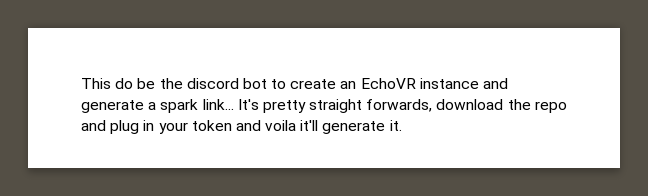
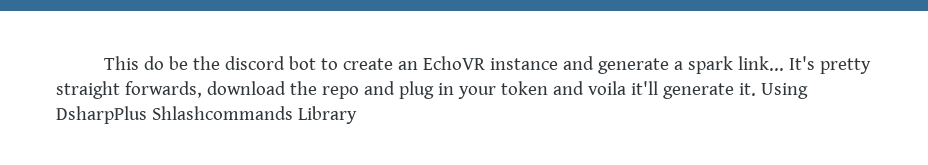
(402, 125) none -> [760,83,808,99] [56,106,357,124] Using DsharpPlus Shlashcommands Library

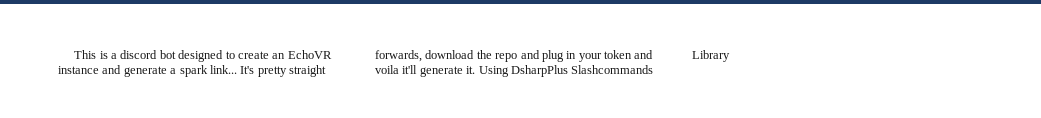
[143,56,220,70] do be the -> [99,51,118,59] is a
(316, 63) none -> [178,50,224,62] designed
[151,106,293,120] Shlashcommands -> [571,65,654,74] Slashcommands

